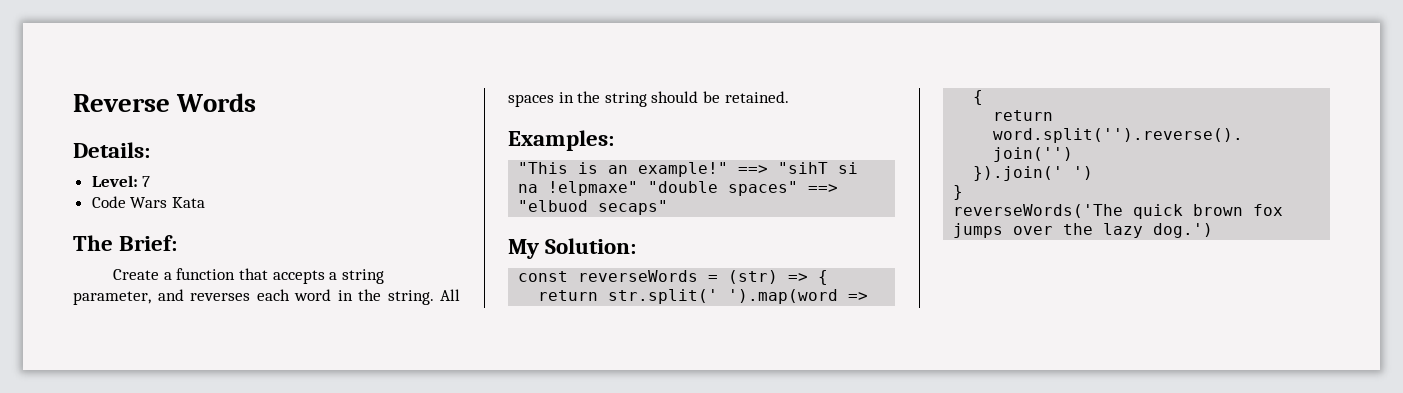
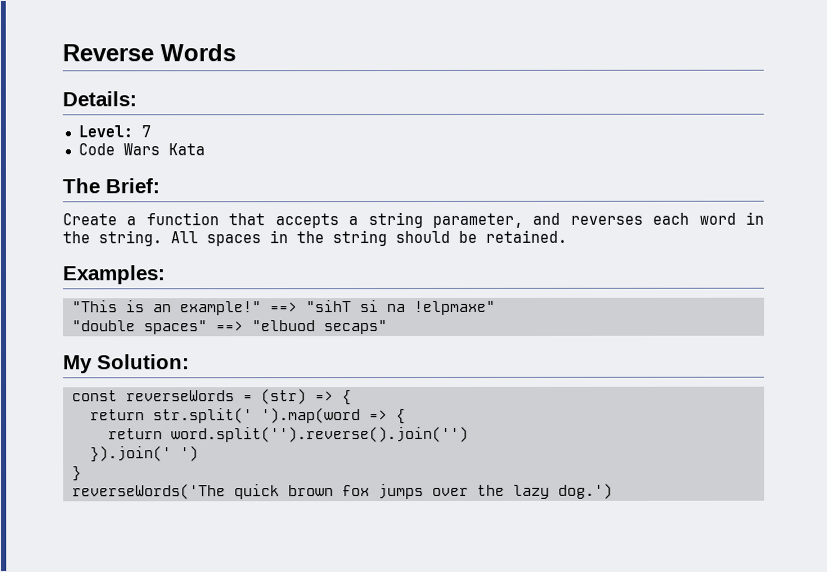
(639, 188) none -> (496, 308) //

